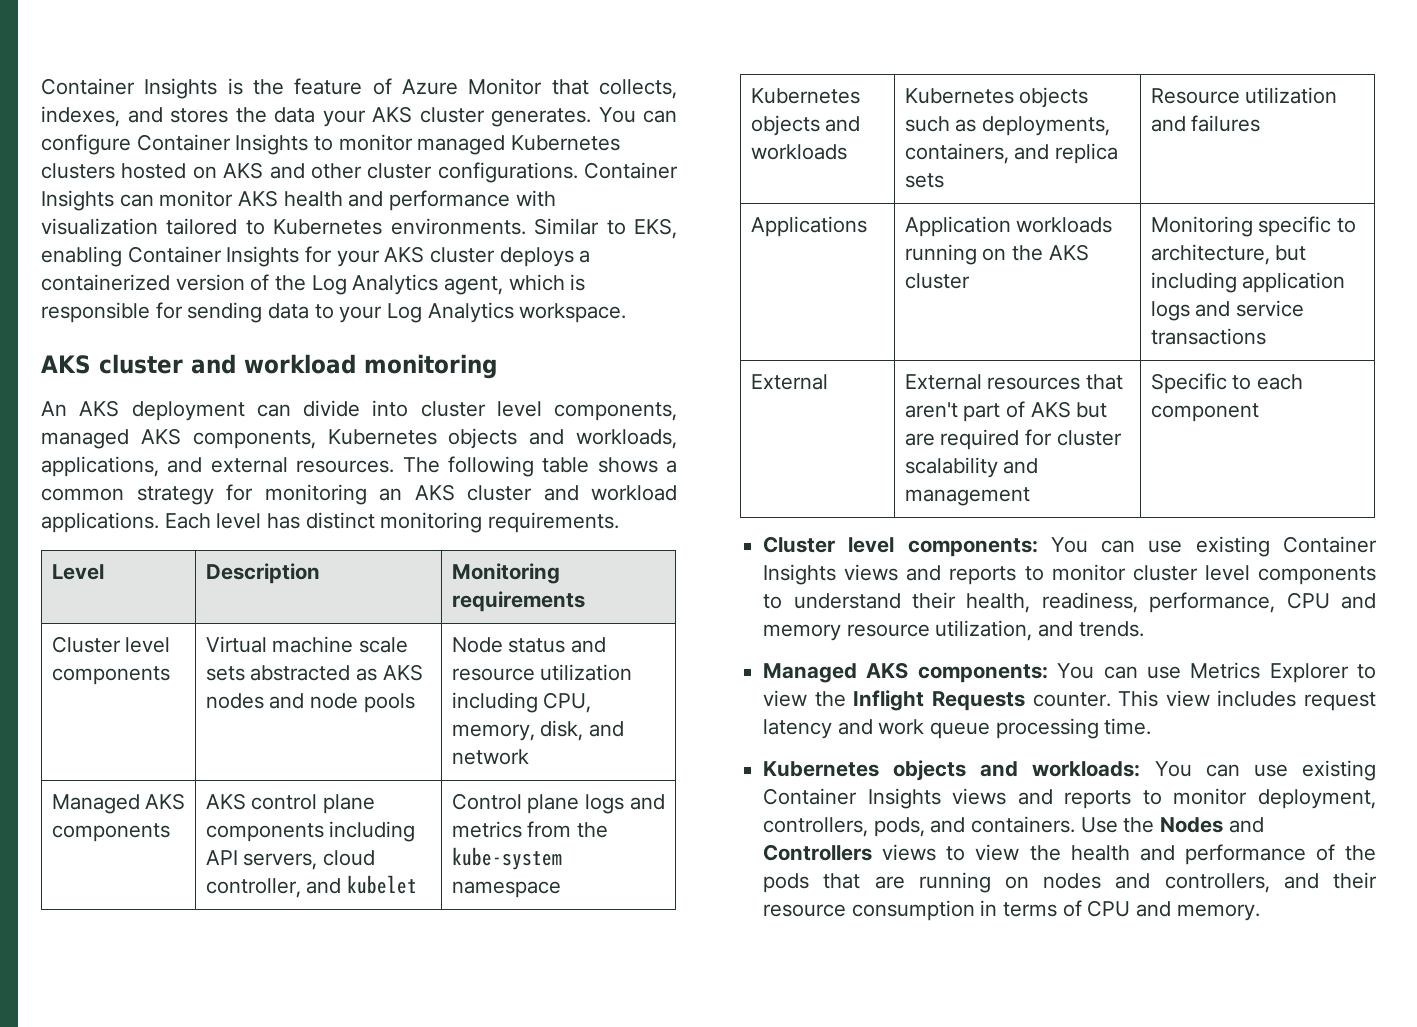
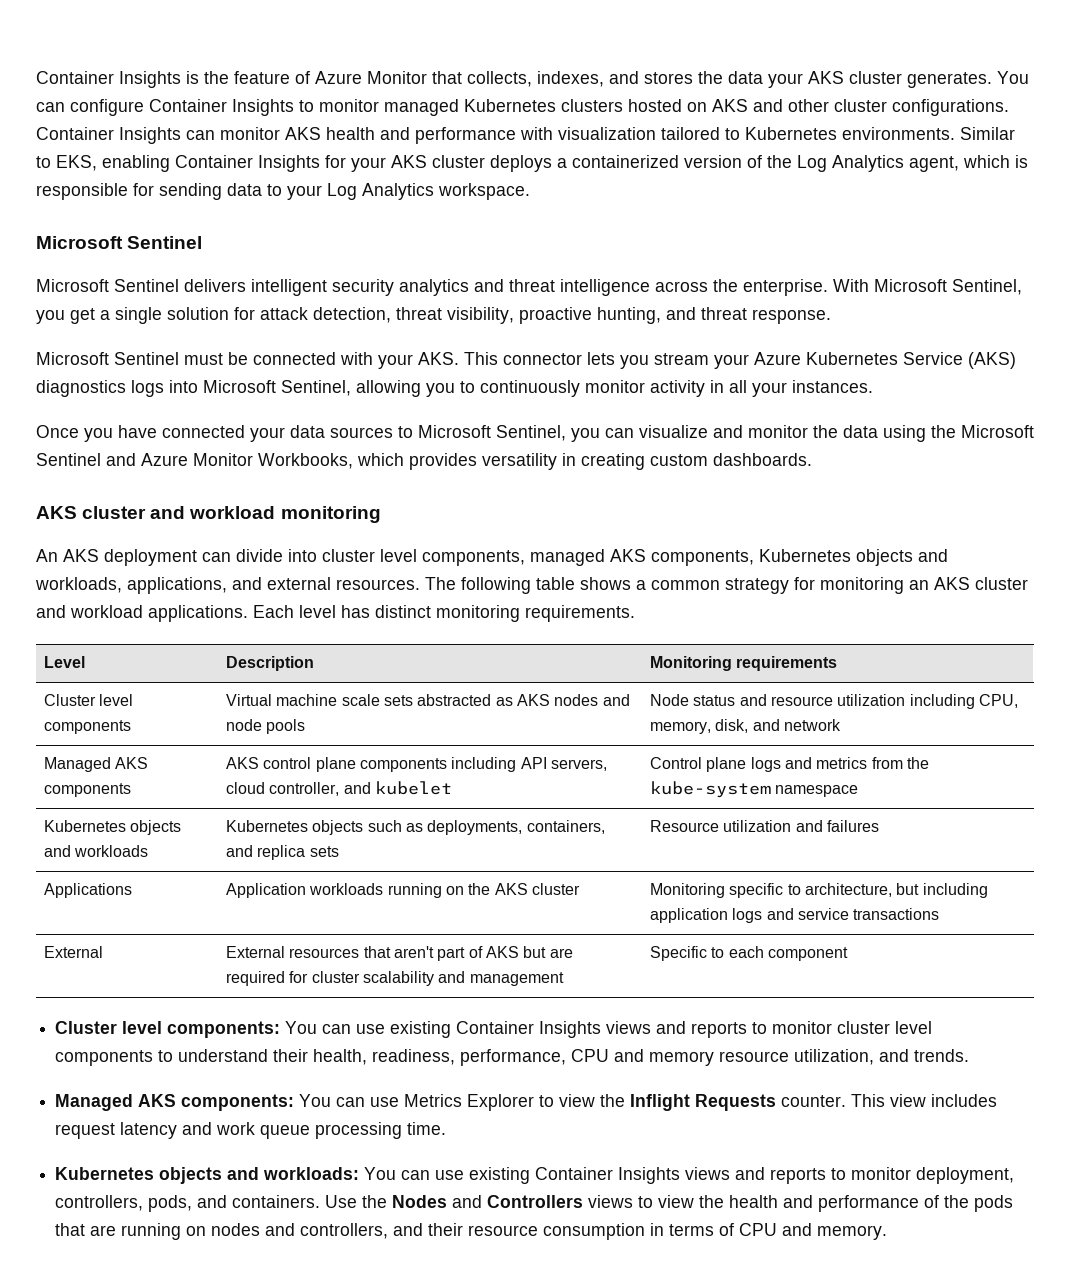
(627, 313) none -> [36,236,203,249] [36,279,1022,296] [36,307,831,324] [36,352,1016,369] [36,380,873,397] [36,425,1034,442] [36,453,812,470] // Microsoft Sentinel // Microsoft Sentinel delivers intelligent security analytics and threat intelligence across the enterprise. With Microsoft Sentinel, you get a single solution for attack detection, threat visibility, proactive hunting, and threat response. // Microsoft Sentinel must be connected with your AKS. This connector lets you stream your Azure Kubernetes Service (AKS) diagnostics logs into Microsoft Sentinel, allowing you to continuously monitor activity in all your instances. // Once you have connected your data sources to Microsoft Sentinel, you can visualize and monitor the data using the Microsoft Sentinel and Azure Monitor Workbooks, which provides versatility in creating custom dashboards.

